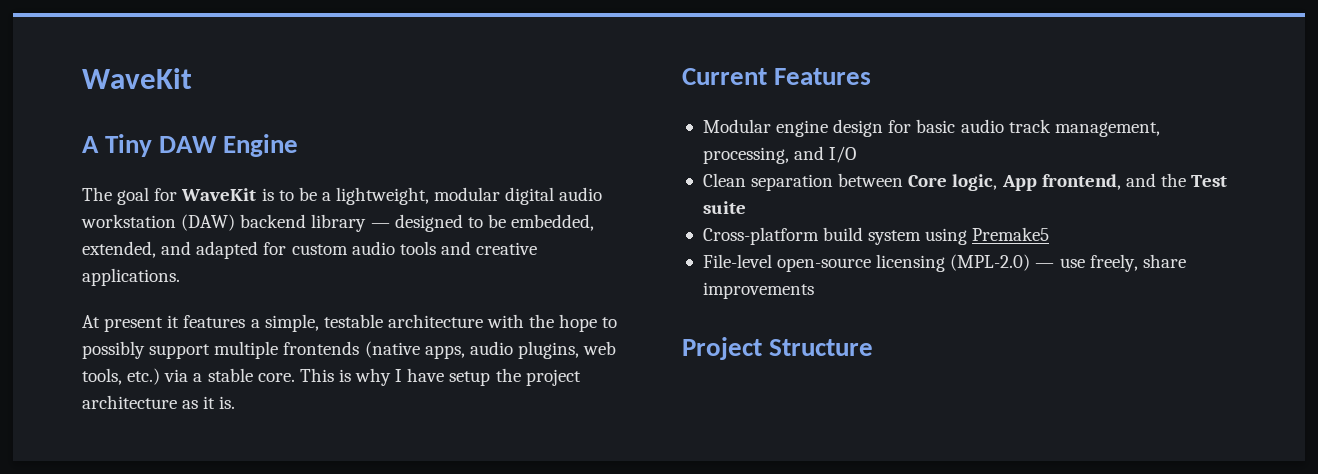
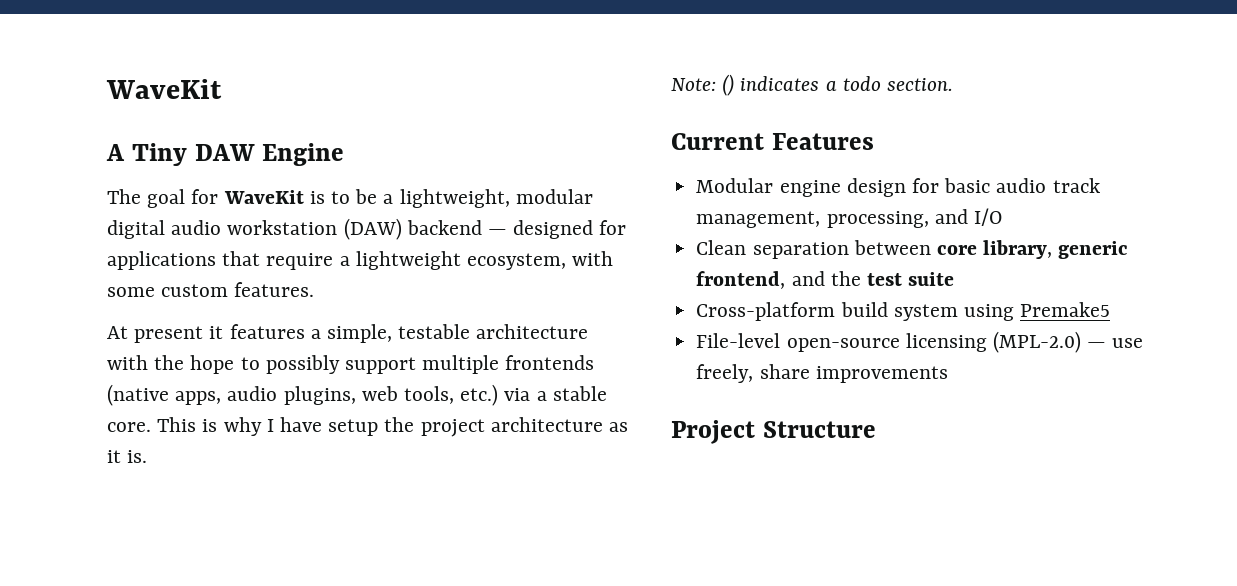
[311,214,367,232] library -> (482, 227) none
[467,214,595,231] [82,241,538,259] [82,268,180,286] to be embedded, extended, and adapted for custom audio tools and creative applications. -> [599,220,627,235] [107,251,614,270] [107,282,315,297] for applications that require a lightweight ecosystem, with some custom features.
(236, 402) none -> [671,74,954,96] // Note: () indicates a todo section.
[908,174,1037,191] Core logic, App -> [936,240,1129,259] core library, generic
[1191,175,1228,187] Test -> [866,273,902,286] test

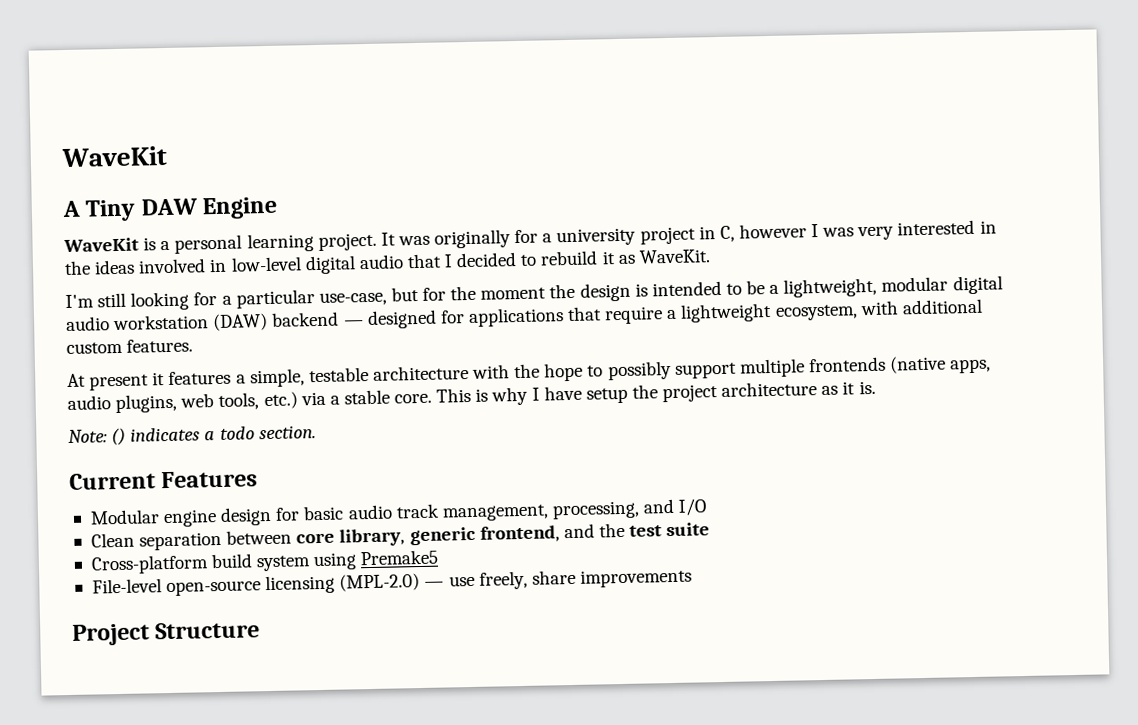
[107,189,325,208] The goal for WaveKit is -> [63,219,997,254] [64,249,711,276] [65,280,722,311] WaveKit is a personal learning project. It was originally for a university project in C, however I was very interested in the ideas involved in low-level digital audio that I decided to rebuild it as WaveKit. // I'm still looking for a particular use-case, but for the moment the design is intended
[107,287,155,297] some -> [901,298,983,315] additional

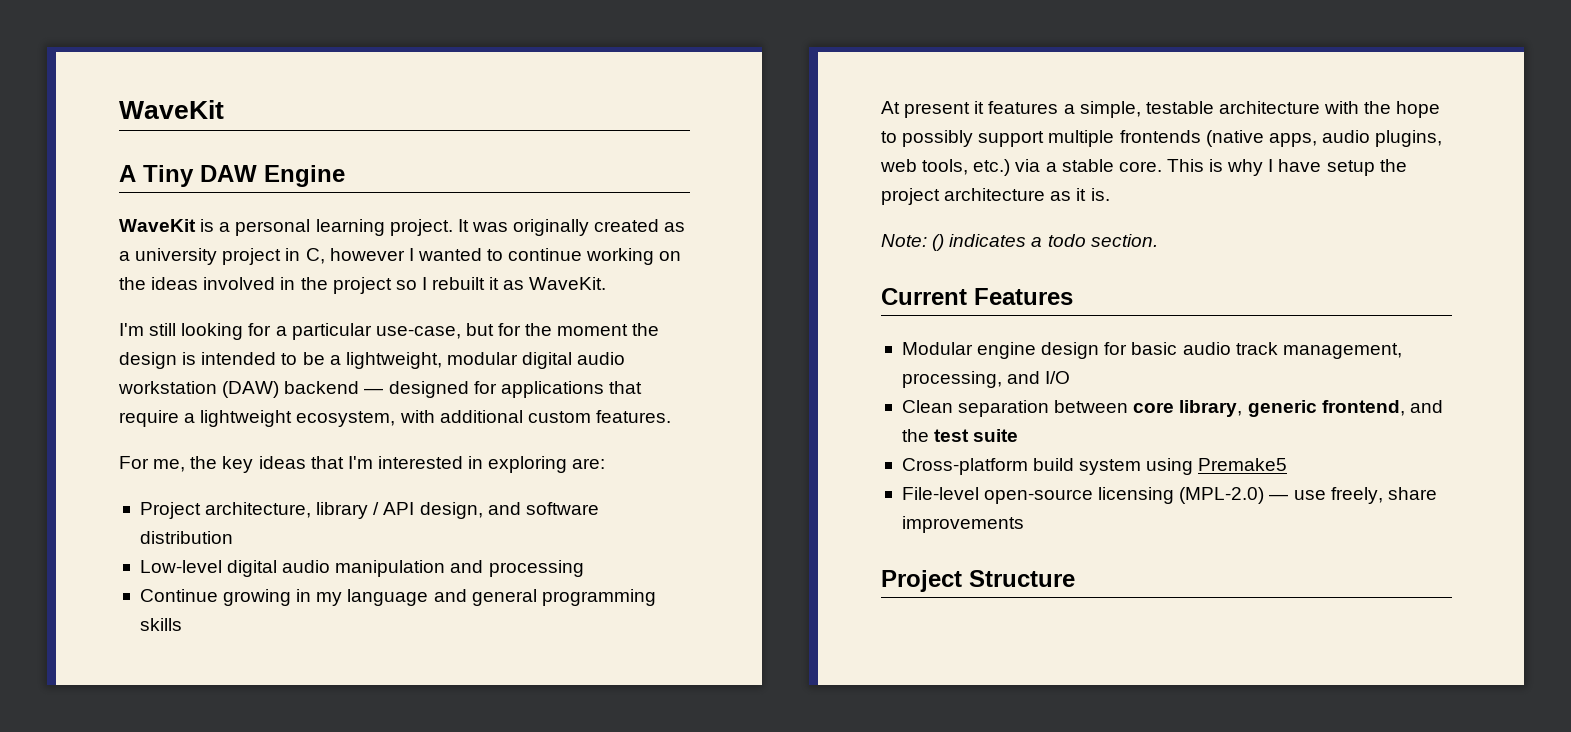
[514,229,539,244] for -> [594,219,686,232] created as
[822,219,997,241] [64,250,599,276] was very interested in the ideas involved in low-level digital audio that I decided to rebuild -> [417,248,682,265] [119,277,486,294] wanted to continue working on the ideas involved in the project so I rebuilt
(194, 345) none -> [119,456,606,473] [139,502,599,519] [139,531,233,544] [139,560,584,577] [139,589,656,606] [139,618,182,631] // For me, the key ideas that I'm interested in exploring are: // Project architecture, library / API design, and software distribution // Low-level digital audio manipulation and processing // Continue growing in my language and general programming skills

